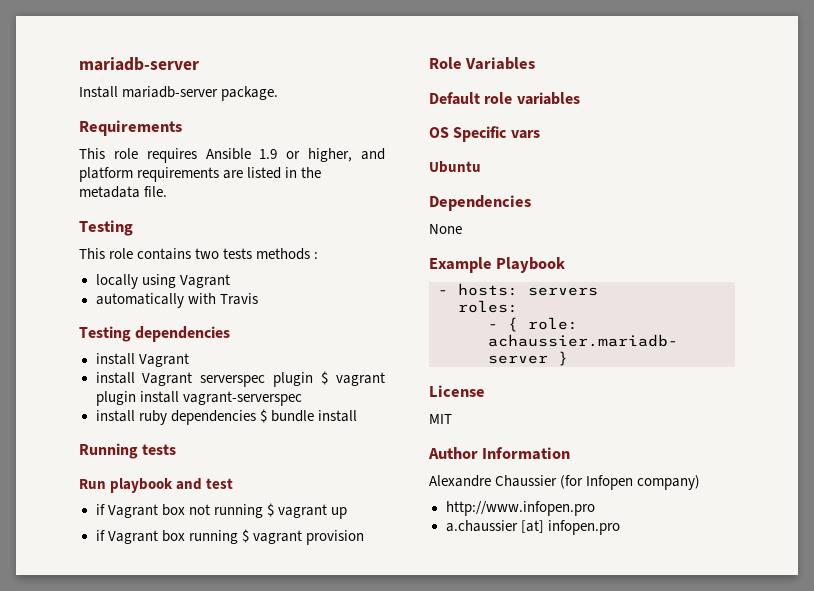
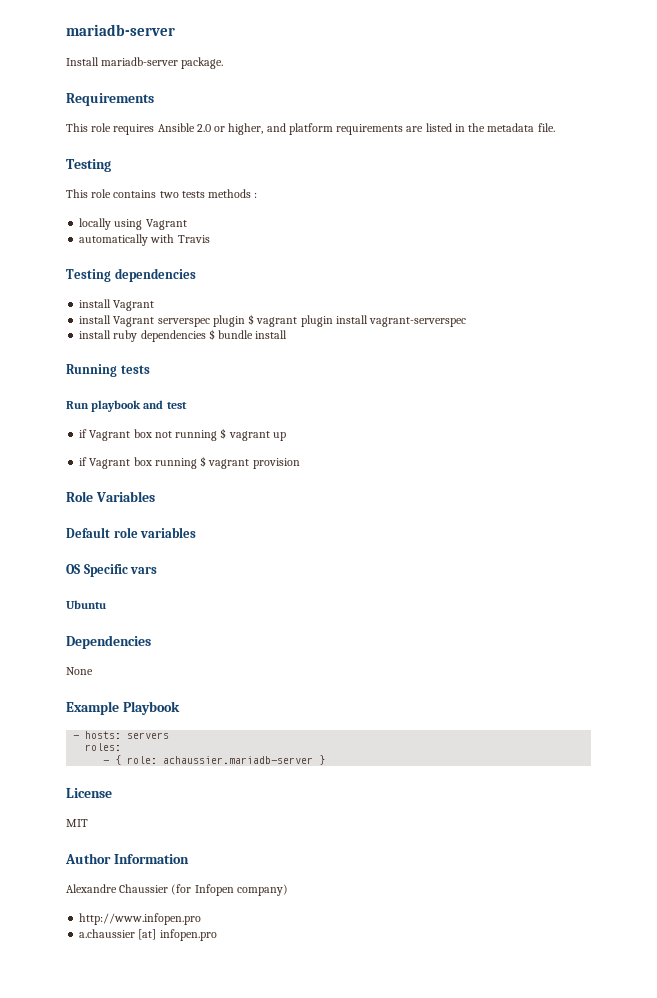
[259,149,278,159] 1.9 -> [196,124,211,132] 2.0

